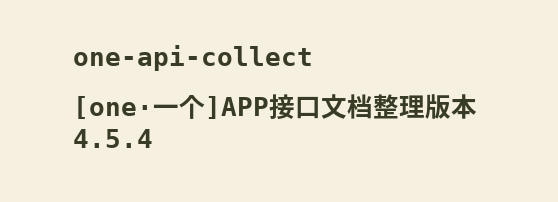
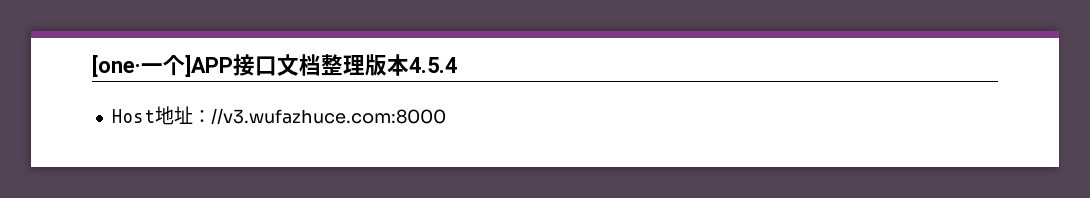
[73,45,313,71] one-api-collect // -> (92, 66) none
(153, 138) none -> [111,106,446,125] // Host地址：//v3.wufazhuce.com:8000

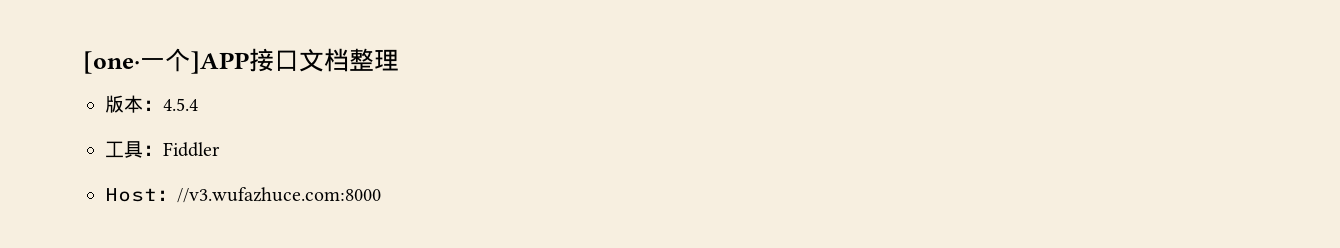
[365,54,409,76] 版本 -> [105,95,163,113] // 版本：
(457, 65) none -> [105,141,220,158] // 工具：Fiddler
[154,106,193,125] 地址 -> (157, 195) none

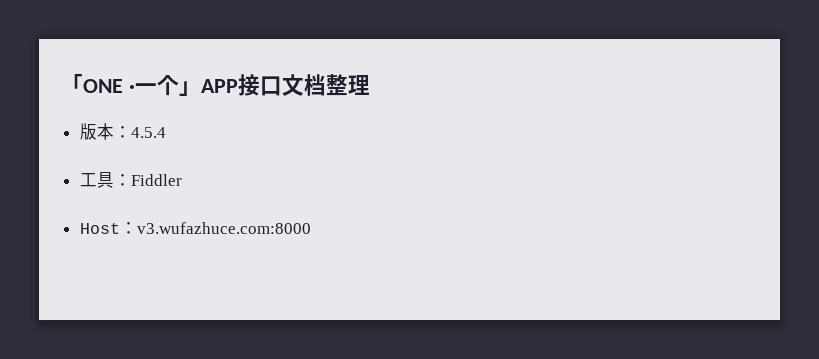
[83,48,249,74] [one·一个]APP -> [61,74,238,96] 「ONE ·一个」APP
[177,187,381,203] //v3.wufazhuce.com:8000 -> [136,222,311,234] v3.wufazhuce.com:8000

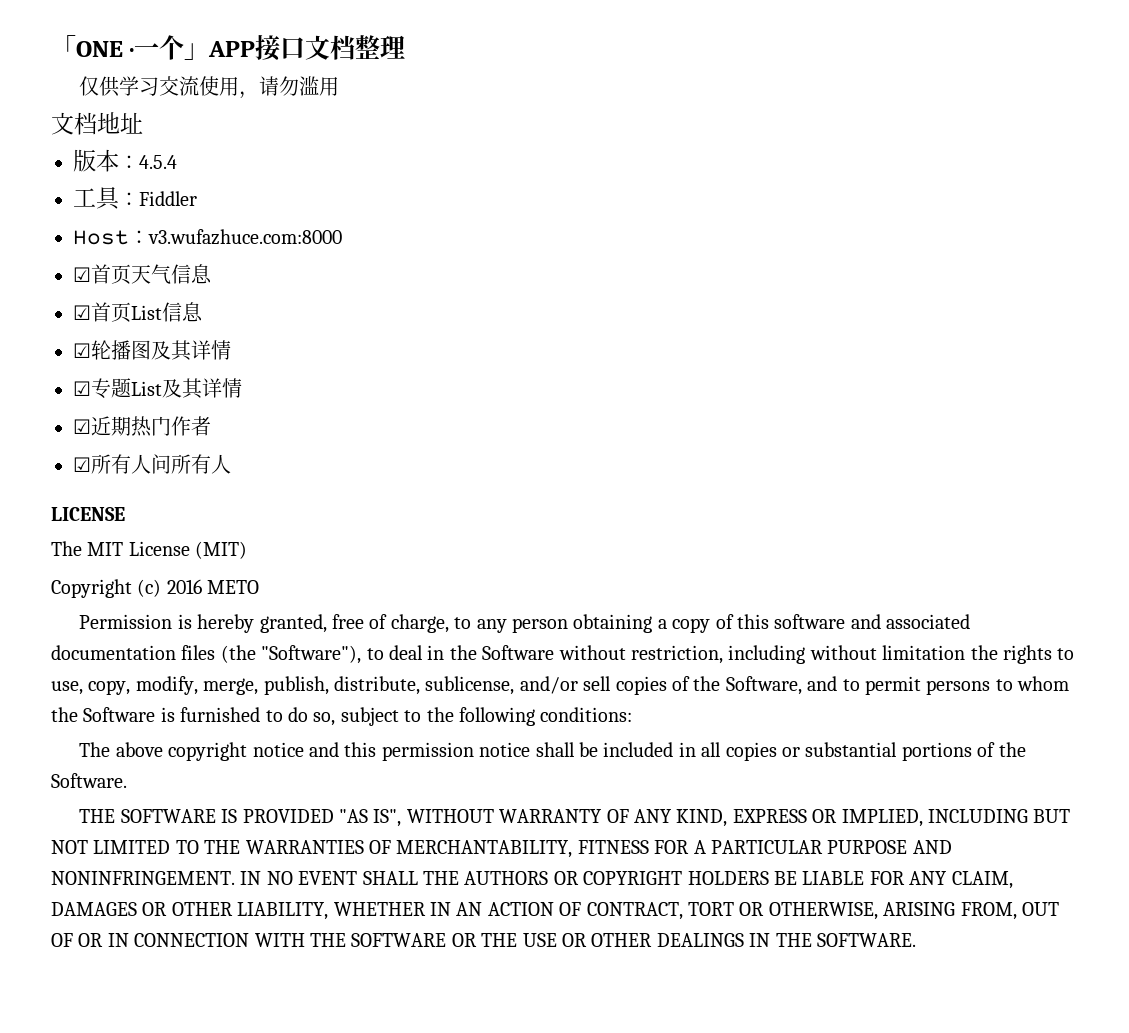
(370, 85) none -> [79,76,340,99] [51,112,143,135] // 仅供学习交流使用，请勿滥用 // 文档地址
(311, 228) none -> [73,264,212,284] [73,302,203,322] [73,340,231,361] [73,378,242,399] [73,416,211,437] [73,454,231,474] [51,507,125,521] [51,541,248,559] [51,579,260,598] [79,614,971,633] [51,645,1075,664] [51,676,1070,695] [51,707,633,726] [79,742,1026,761] [51,773,127,788] [79,809,1071,827] [51,840,952,858] [51,871,1013,889] [51,902,1059,920] [51,933,916,947] // ☑首页天气信息 // ☑首页List信息 // ☑轮播图及其详情 // ☑专题List及其详情 // ☑近期热门作者 // ☑所有人问所有人 // LICENSE // The MIT License (MIT) // Copyright (c) 2016 METO // Permission is hereby granted, free of charge, to any person obtaining a copy of this software and associated documentation files (the "Software"), to deal in the Software without restriction, including without limitation the rights to use, copy, modify, merge, publish, distribute, sublicense, and/or sell copies of the Software, and to permit persons to whom the Software is furnished to do so, subject to the following conditions: // The above copyright notice and this permission notice shall be included in all copies or substantial portions of the Software. // THE SOFTWARE IS PROVIDED "AS IS", WITHOUT WARRANTY OF ANY KIND, EXPRESS OR IMPLIED, INCLUDING BUT NOT LIMITED TO THE WARRANTIES OF MERCHANTABILITY, FITNESS FOR A PARTICULAR PURPOSE AND NONINFRINGEMENT. IN NO EVENT SHALL THE AUTHORS OR COPYRIGHT HOLDERS BE LIABLE FOR ANY CLAIM, DAMAGES OR OTHER LIABILITY, WHETHER IN AN ACTION OF CONTRACT, TORT OR OTHERWISE, ARISING FROM, OUT OF OR IN CONNECTION WITH THE SOFTWARE OR THE USE OR OTHER DEALINGS IN THE SOFTWARE.

